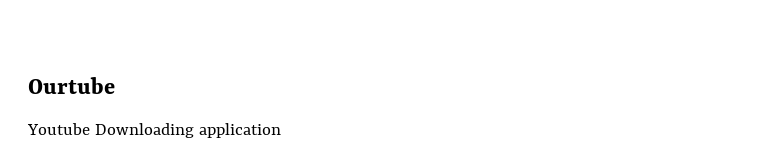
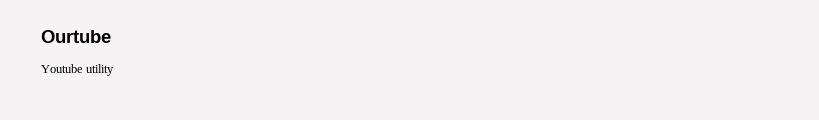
[94,123,281,138] Downloading application -> [86,64,115,76] utility

